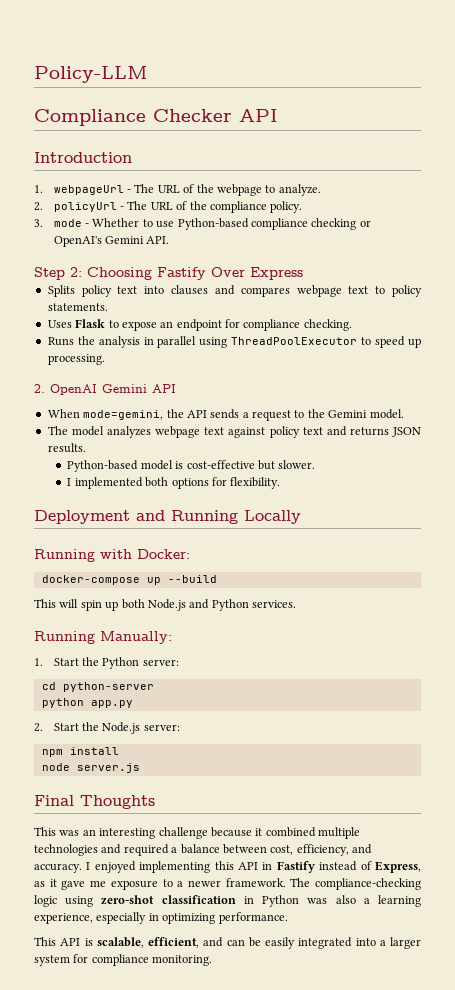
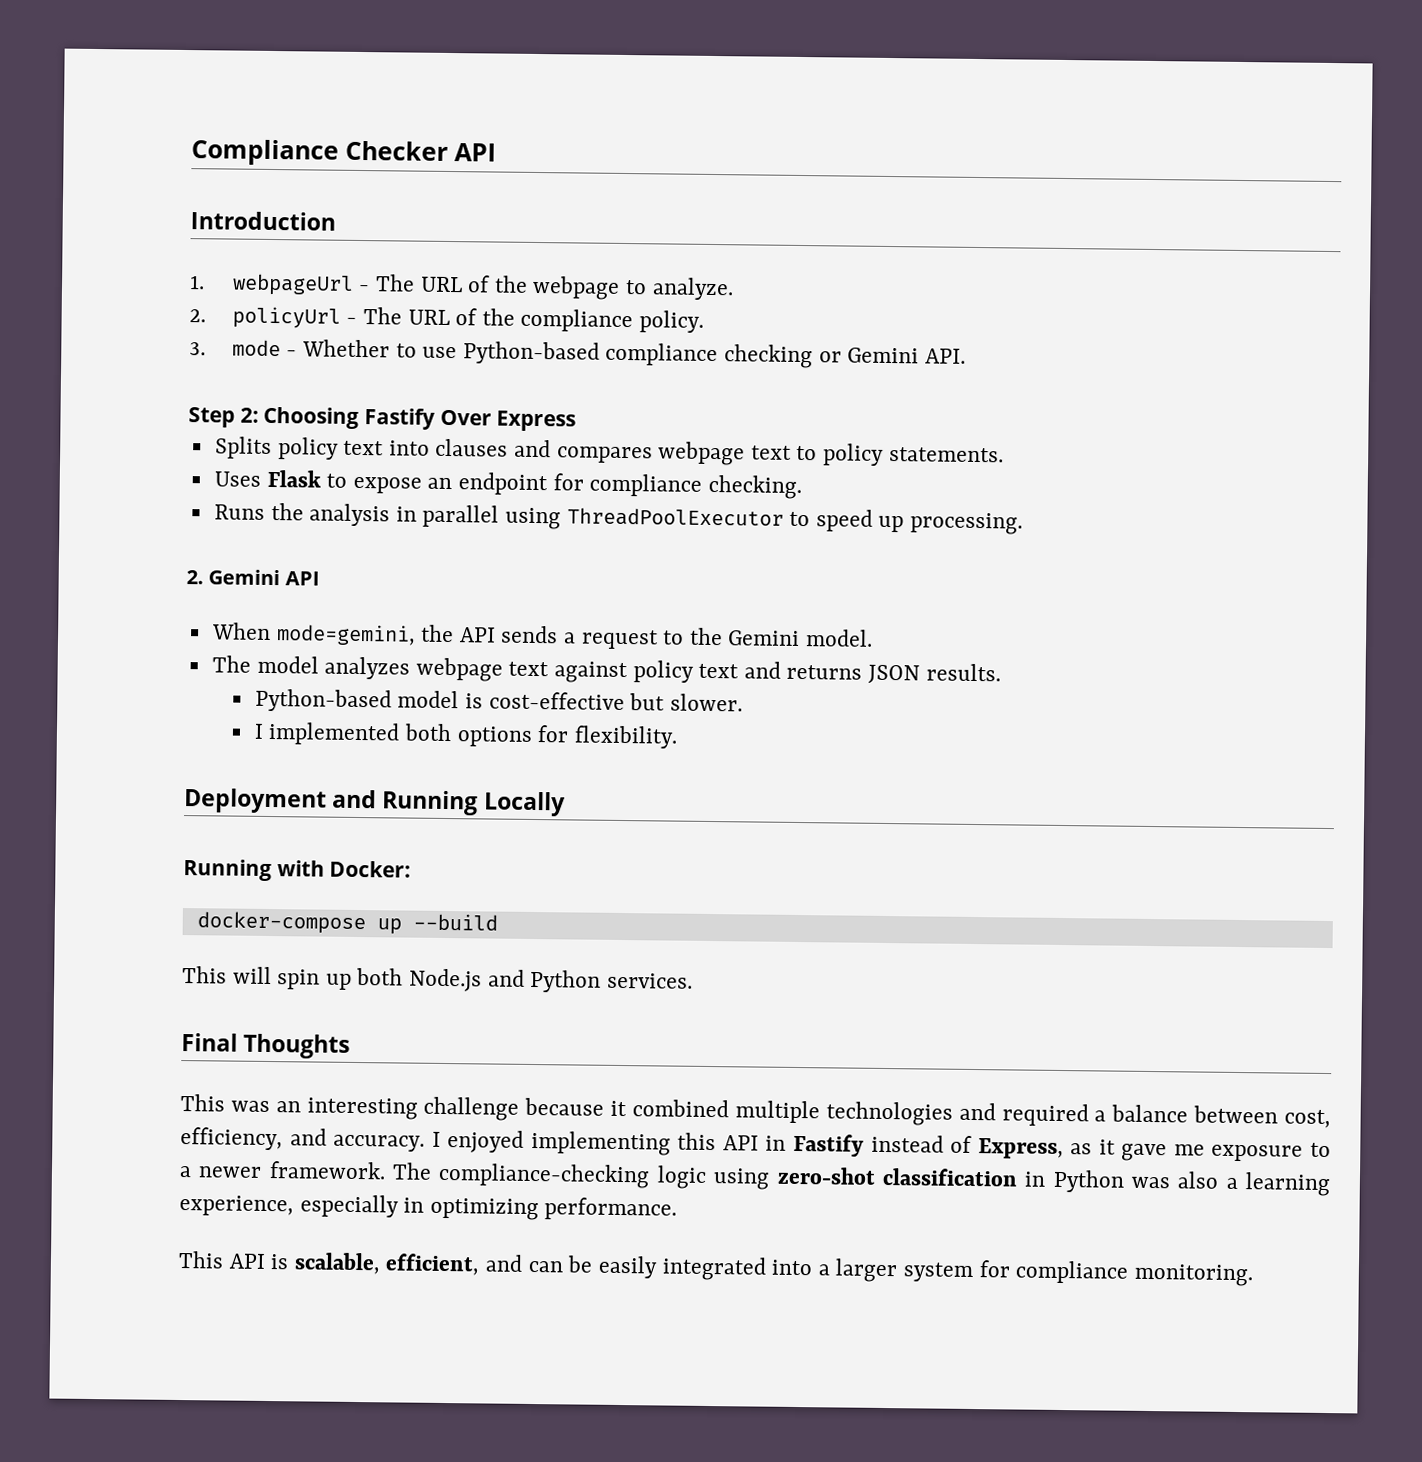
[34,66,148,83] Policy-LLM // -> (191, 152) none
[53,236,102,247] OpenAI's -> (842, 357) none
[50,384,97,395] OpenAI -> (204, 577) none
[34,631,172,644] [34,657,179,669] [41,682,154,692] [41,698,133,708] [34,722,180,734] [41,747,119,757] [41,763,140,773] // Running Manually: // 1. Start the Python server: // cd python-server // python app.py // 2. Start the Node.js server: // npm install // node server.js -> (693, 980) none

